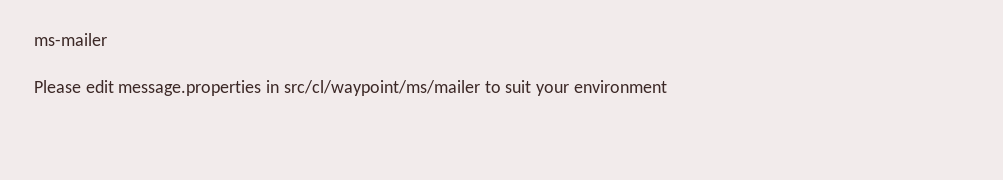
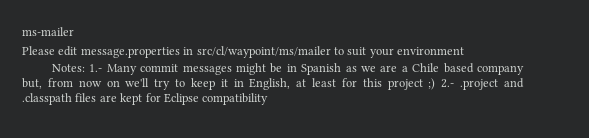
(667, 86) none -> [51,63,524,75] [22,78,525,90] [22,93,269,105] // Notes: 1.- Many commit messages might be in Spanish as we are a Chile based company but, from now on we'll try to keep it in English, at least for this project ;) 2.- .project and .classpath files are kept for Eclipse compatibility

